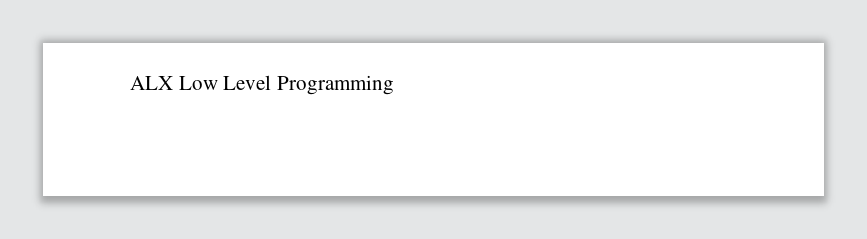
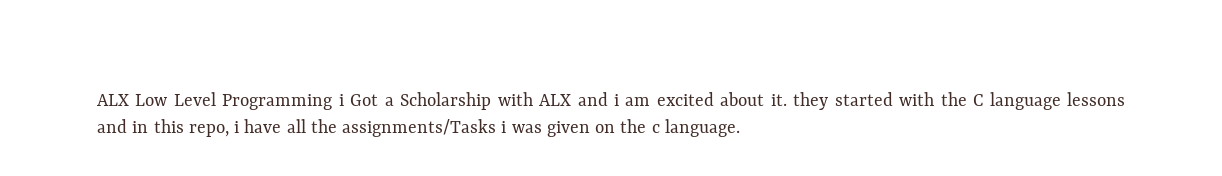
(395, 85) none -> [338,92,1126,110] [97,119,740,137] i Got a Scholarship with ALX and i am excited about it. they started with the C language lessons and in this repo, i have all the assignments/Tasks i was given on the c language.

